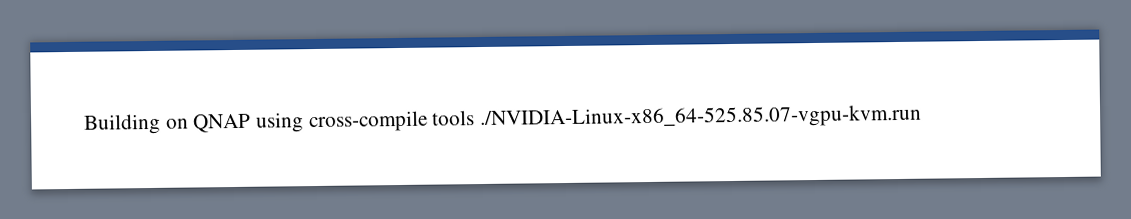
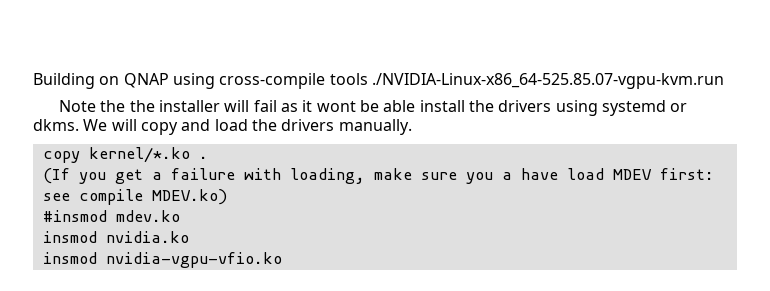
(923, 117) none -> [59,100,688,116] [33,119,412,135] [42,147,208,163] [42,168,714,184] [42,189,227,205] [42,210,180,222] [42,231,189,243] [42,252,282,268] // Note the the installer will fail as it wont be able install the drivers using systemd or dkms. We will copy and load the drivers manually. // copy kernel/*.ko . // (If you get a failure with loading, make sure you a have load MDEV first: see compile MDEV.ko) // #insmod mdev.ko // insmod nvidia.ko // insmod nvidia-vgpu-vfio.ko

